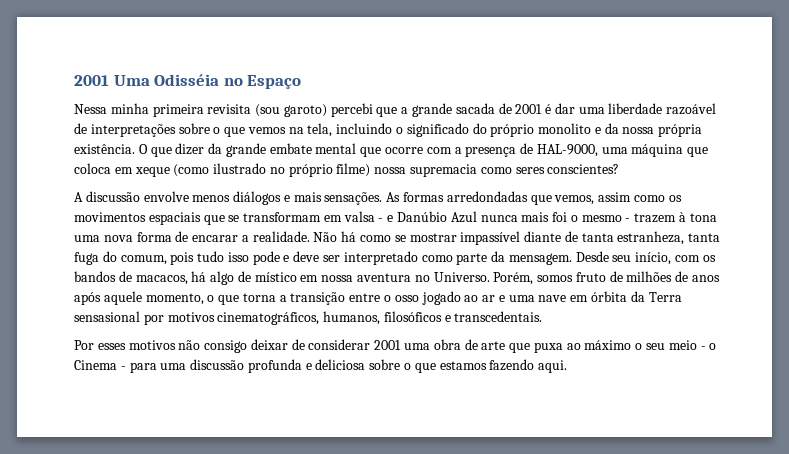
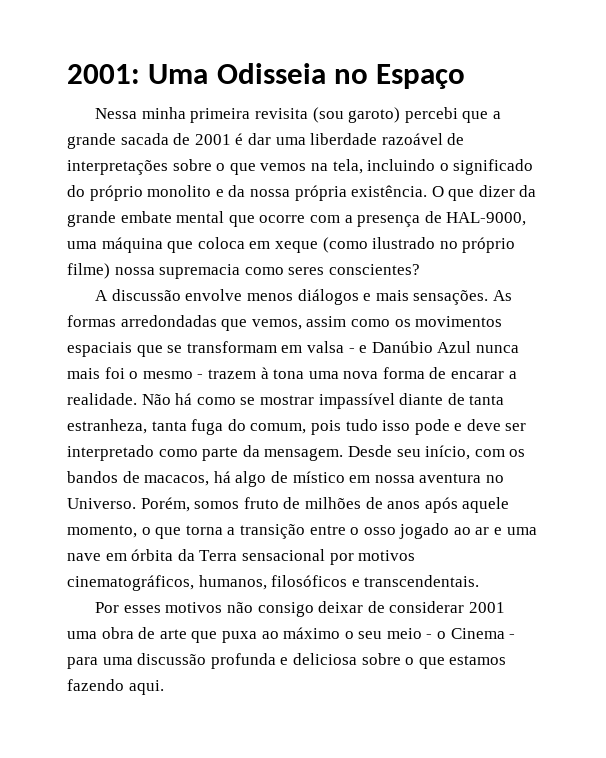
[74,74,220,86] 2001 Uma Odisséia -> [67,63,326,84] 2001: Uma Odisseia
[74,311,140,322] sensasional -> [241,549,325,561] sensacional
[454,311,543,322] transcedentais. -> [364,575,480,587] transcendentais.

